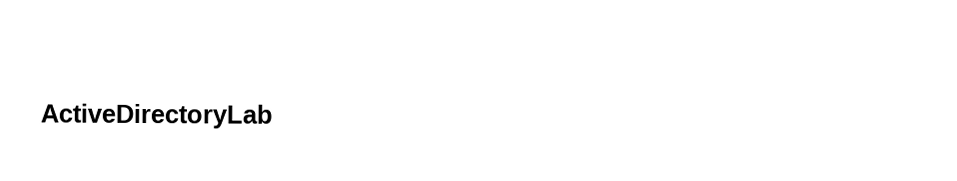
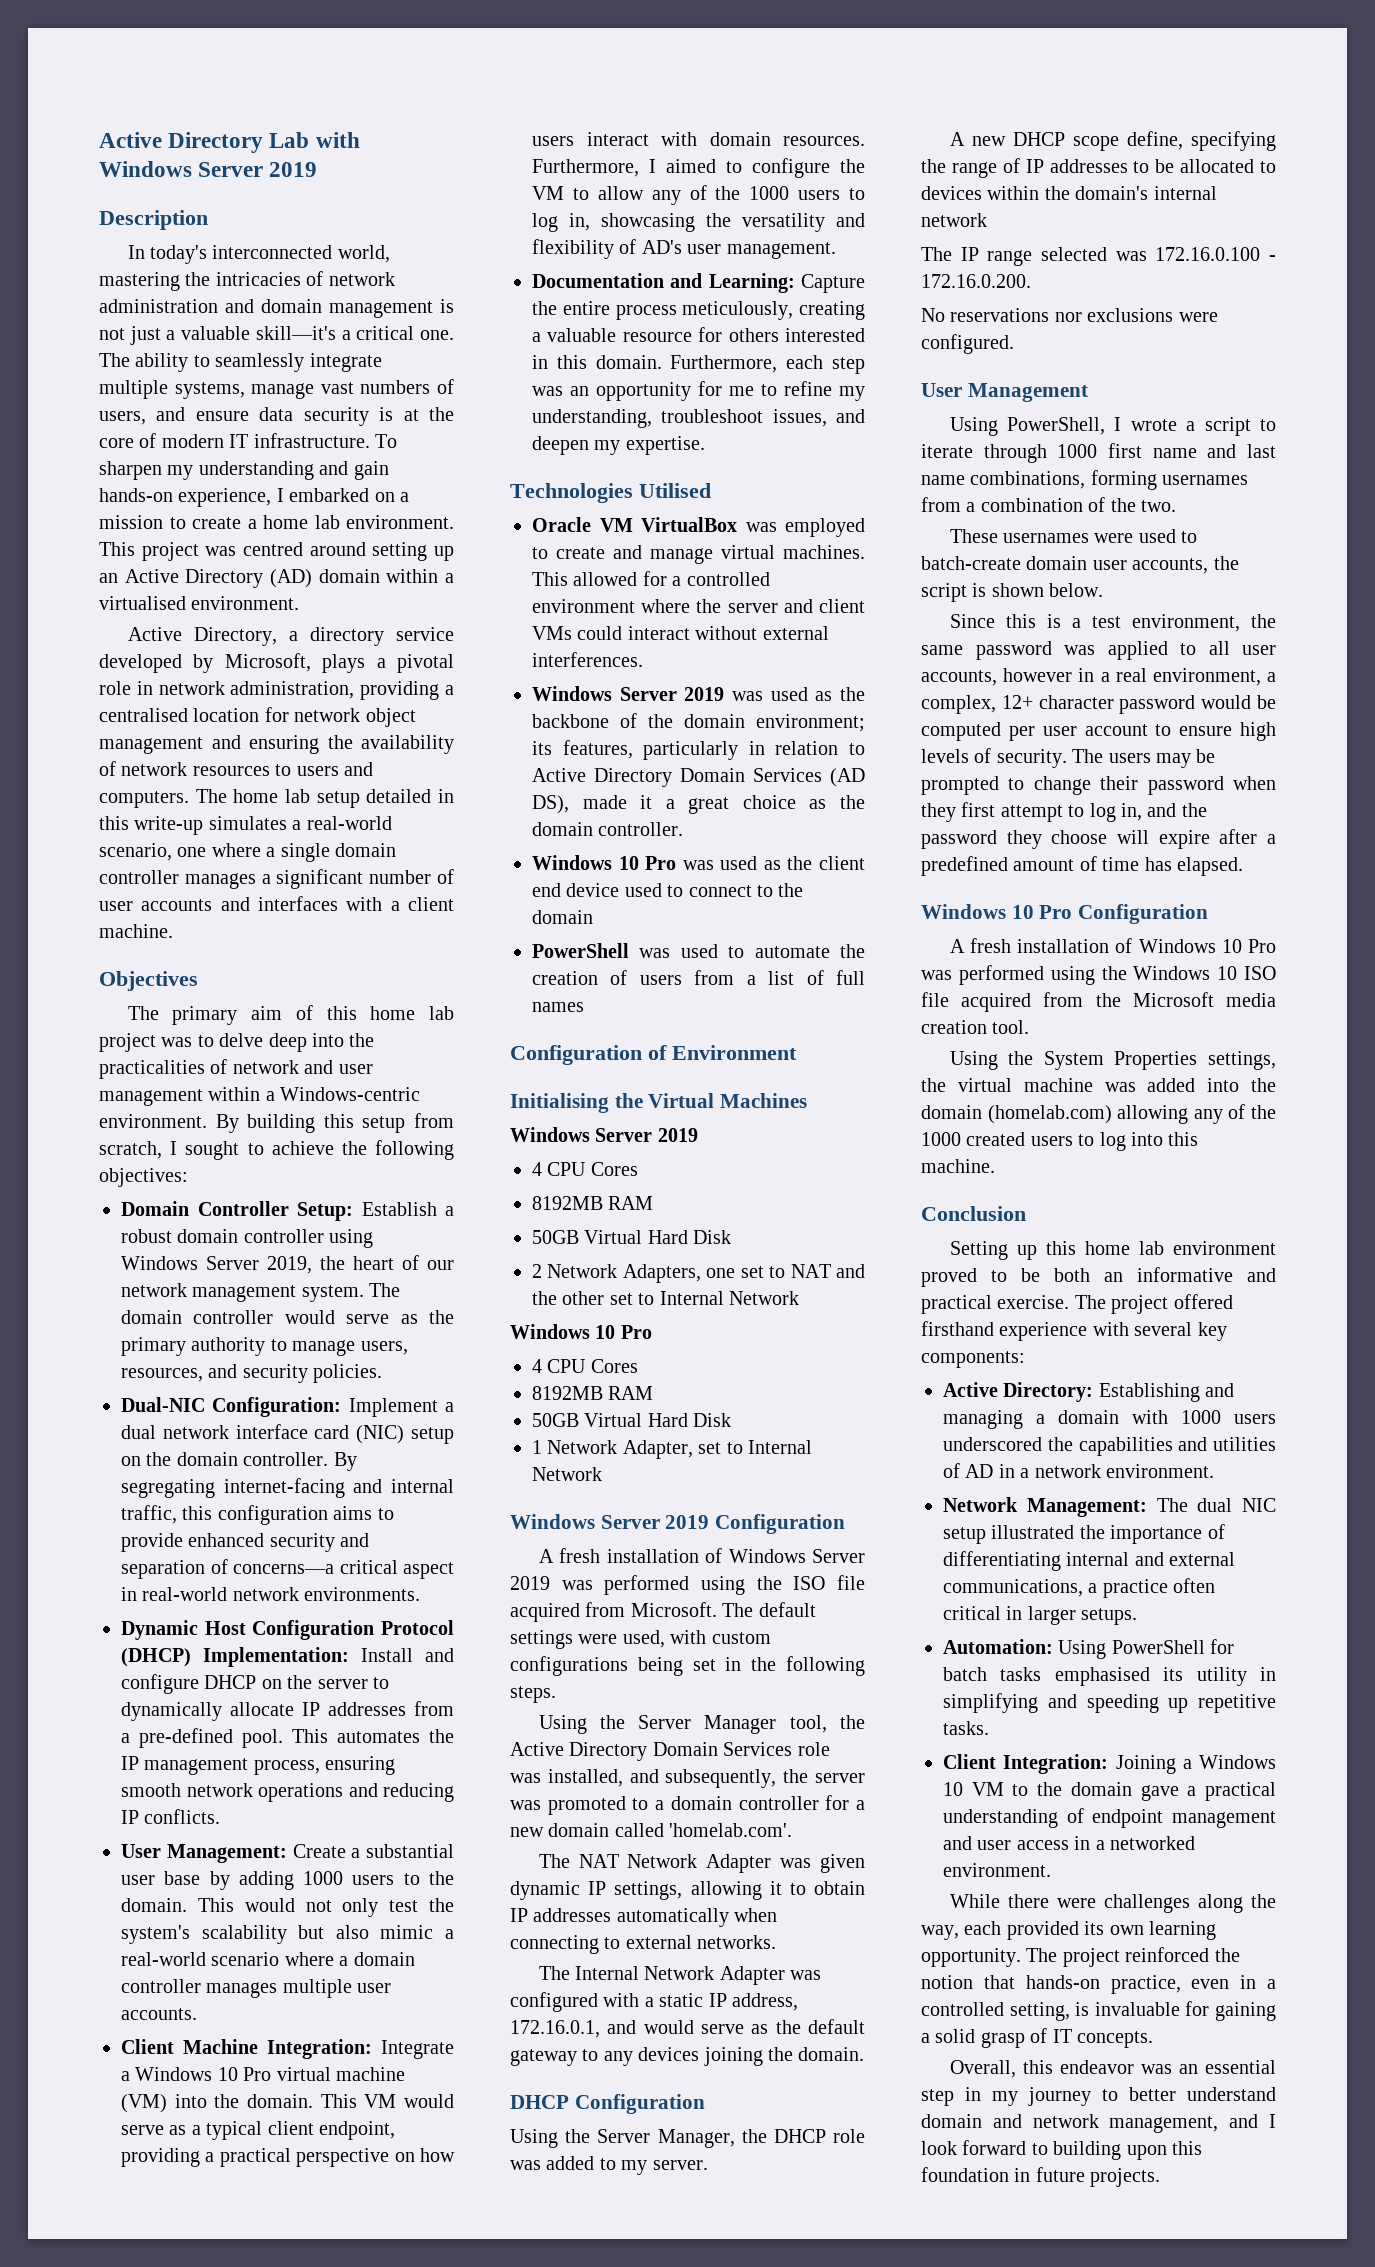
[40,103,273,129] ActiveDirectoryLab -> [99,132,360,153] [99,161,318,177] [99,210,208,230] [127,245,390,264] [99,271,395,291] [99,299,454,318] [99,326,454,345] [99,353,382,372] [99,379,454,399] [99,407,454,426] [99,433,397,448] [99,461,389,480] [99,488,409,507] [99,515,454,529] [99,542,454,561] [99,569,454,588] [99,596,300,610] [127,627,454,646] [99,653,454,673] [99,681,454,700] [99,707,416,727] [99,735,454,754] [99,761,373,776] [99,789,454,808] [99,816,392,835] [99,843,396,862] [99,869,455,889] [99,896,454,911] [99,924,173,938] [99,971,198,991] [127,1005,455,1025] [99,1033,375,1052] [99,1059,373,1079] [99,1087,421,1106] [99,1113,454,1133] [99,1140,454,1160] [99,1168,188,1187] [121,1201,454,1221] [121,1229,374,1248] [121,1255,454,1274] [121,1283,401,1302] [121,1310,454,1324] [121,1337,408,1356] [121,1364,383,1383] [121,1397,454,1417] [121,1424,455,1444] [121,1452,357,1471] [121,1478,455,1498] [121,1505,394,1525] [121,1533,370,1552] [121,1559,454,1579] [121,1587,421,1601] [121,1620,455,1640] [121,1647,454,1667] [121,1674,389,1694] [121,1701,454,1721] [121,1728,454,1748] [121,1756,396,1775] [121,1783,454,1802] [121,1809,221,1824] [121,1844,454,1863] [121,1871,454,1890] [121,1898,454,1917] [121,1925,454,1944] [121,1952,415,1966] [121,1979,392,1998] [121,2008,197,2020] [121,2039,454,2059] [121,2067,405,2081] [121,2094,455,2113] [121,2121,395,2140] [121,2148,455,2167] [532,132,865,146] [532,158,865,178] [532,185,865,205] [532,213,865,232] [532,239,836,259] [532,273,865,293] [532,301,865,320] [532,327,865,342] [532,355,865,374] [532,381,865,401] [532,409,865,428] [532,436,705,455] [510,483,711,503] [532,517,865,537] [532,545,865,564] [532,571,770,586] [532,599,865,613] [532,626,829,640] [532,652,643,667] [532,686,866,701] [532,713,865,732] [532,740,865,760] [532,768,865,787] [532,795,865,814] [532,822,684,836] [532,855,865,870] [532,883,804,897] [532,910,593,924] [532,943,865,958] [532,970,865,985] [532,1002,584,1012] [510,1045,797,1065] [510,1093,808,1113] [510,1127,698,1142] [532,1162,638,1176] [532,1196,654,1210] [532,1230,732,1244] [532,1264,865,1283] [532,1291,799,1305] [510,1324,652,1339] [532,1359,638,1373] [532,1386,654,1400] [532,1413,732,1427] [532,1440,812,1459] [532,1467,602,1481] [510,1514,846,1534] [538,1548,865,1563] [510,1575,865,1595] [510,1602,816,1622] [510,1630,771,1649] [510,1656,865,1676] [510,1686,556,1703] [538,1715,865,1734] [510,1742,830,1761] [510,1769,865,1788] [510,1795,865,1815] [510,1823,793,1837] [538,1854,865,1873] [510,1881,865,1900] [510,1908,778,1927] [510,1935,777,1954] [538,1966,822,1985] [510,1992,798,2012] [510,2019,865,2038] [510,2047,865,2066] [510,2094,705,2114] [510,2129,865,2148] [510,2156,708,2175] [949,131,1276,151] [921,158,1276,178] [921,186,1217,200] [921,213,987,227] [921,247,1276,266] [921,274,1031,288] [921,308,1218,322] [921,334,1014,354] [921,383,1088,402] [949,417,1276,436] [921,443,1276,463] [921,470,1249,490] [921,497,1176,512] [949,529,1198,543] [921,556,1239,574] [921,583,1104,602] [949,614,1276,632] [921,641,1276,660] [921,668,1276,686] [921,695,1276,714] [921,722,1276,741] [921,748,1216,768] [921,776,1276,795] [921,802,1207,822] [921,829,1276,849] [921,856,1243,876] [921,904,1209,924] [949,938,1276,953] [921,965,1276,985] [921,992,1276,1012] [921,1020,1030,1034] [949,1051,1276,1070] [921,1078,1276,1092] [921,1104,1276,1124] [921,1132,1199,1151] [921,1159,995,1173] [921,1206,1026,1221] [949,1241,1276,1260] [921,1267,1276,1287] [921,1294,1233,1314] [921,1321,1227,1341] [921,1351,1025,1368] [943,1382,1235,1402] [943,1410,1276,1429] [943,1437,1276,1456] [943,1463,1214,1478] [943,1497,1276,1517] [943,1524,1225,1544] [943,1551,1236,1571] [943,1578,1216,1598] [943,1606,1138,1625] [943,1639,1235,1659] [943,1667,1276,1686] [943,1693,1276,1713] [943,1721,989,1735] [943,1754,1276,1774] [943,1782,1276,1801] [943,1808,1276,1828] [943,1836,1195,1850] [943,1863,1051,1877] [949,1894,1276,1913] [921,1921,1216,1940] [921,1947,1240,1967] [921,1975,1276,1994] [921,2001,1276,2021] [921,2028,1153,2048] [949,2060,1276,2078] [921,2087,1276,2106] [921,2114,1276,2133] [921,2140,1202,2160] [921,2167,1161,2187] Active Directory Lab with Windows Server 2019 // Description // In today's interconnected world, mastering the intricacies of network administration and domain management is not just a valuable skill—it's a critical one. The ability to seamlessly integrate multiple systems, manage vast numbers of users, and ensure data security is at the core of modern IT infrastructure. To sharpen my understanding and gain hands-on experience, I embarked on a mission to create a home lab environment. This project was centred around setting up an Active Directory (AD) domain within a virtualised environment. // Active Directory, a directory service developed by Microsoft, plays a pivotal role in network administration, providing a centralised location for network object management and ensuring the availability of network resources to users and computers. The home lab setup detailed in this write-up simulates a real-world scenario, one where a single domain controller manages a significant number of user accounts and interfaces with a client machine. // Objectives // The primary aim of this home lab project was to delve deep into the practicalities of network and user management within a Windows-centric environment. By building this setup from scratch, I sought to achieve the following objectives: // Domain Controller Setup: Establish a robust domain controller using Windows Server 2019, the heart of our network management system. The domain controller would serve as the primary authority to manage users, resources, and security policies. // Dual-NIC Configuration: Implement a dual network interface card (NIC) setup on the domain controller. By segregating internet-facing and internal traffic, this configuration aims to provide enhanced security and separation of concerns—a critical aspect in real-world network environments. // Dynamic Host Configuration Protocol (DHCP) Implementation: Install and configure DHCP on the server to dynamically allocate IP addresses from a pre-defined pool. This automates the IP management process, ensuring smooth network operations and reducing IP conflicts. // User Management: Create a substantial user base by adding 1000 users to the domain. This would not only test the system's scalability but also mimic a real-world scenario where a domain controller manages multiple user accounts. // Client Machine Integration: Integrate a Windows 10 Pro virtual machine (VM) into the domain. This VM would serve as a typical client endpoint, providing a practical perspective on how users interact with domain resources. Furthermore, I aimed to configure the VM to allow any of the 1000 users to log in, showcasing the versatility and flexibility of AD's user management. // Documentation and Learning: Capture the entire process meticulously, creating a valuable resource for others interested in this domain. Furthermore, each step was an opportunity for me to refine my understanding, troubleshoot issues, and deepen my expertise. // Technologies Utilised // Oracle VM VirtualBox was employed to create and manage virtual machines. This allowed for a controlled environment where the server and client VMs could interact without external interferences. // Windows Server 2019 was used as the backbone of the domain environment; its features, particularly in relation to Active Directory Domain Services (AD DS), made it a great choice as the domain controller. // Windows 10 Pro was used as the client end device used to connect to the domain // PowerShell was used to automate the creation of users from a list of full names // Configuration of Environment // Initialising the Virtual Machines // Windows Server 2019 // 4 CPU Cores // 8192MB RAM // 50GB Virtual Hard Disk // 2 Network Adapters, one set to NAT and the other set to Internal Network // Windows 10 Pro // 4 CPU Cores // 8192MB RAM // 50GB Virtual Hard Disk // 1 Network Adapter, set to Internal Network // Windows Server 2019 Configuration // A fresh installation of Windows Server 2019 was performed using the ISO file acquired from Microsoft. The default settings were used, with custom configurations being set in the following steps. // Using the Server Manager tool, the Active Directory Domain Services role was installed, and subsequently, the server was promoted to a domain controller for a new domain called 'homelab.com'. // The NAT Network Adapter was given dynamic IP settings, allowing it to obtain IP addresses automatically when connecting to external networks. // The Internal Network Adapter was configured with a static IP address, 172.16.0.1, and would serve as the default gateway to any devices joining the domain. // DHCP Configuration // Using the Server Manager, the DHCP role was added to my server. // A new DHCP scope define, specifying the range of IP addresses to be allocated to devices within the domain's internal network // The IP range selected was 172.16.0.100 - 172.16.0.200. // No reservations nor exclusions were configured. // User Management // Using PowerShell, I wrote a script to iterate through 1000 first name and last name combinations, forming usernames from a combination of the two. // These usernames were used to batch-create domain user accounts, the script is shown below. // Since this is a test environment, the same password was applied to all user accounts, however in a real environment, a complex, 12+ character password would be computed per user account to ensure high levels of security. The users may be prompted to change their password when they first attempt to log in, and the password they choose will expire after a predefined amount of time has elapsed. // Windows 10 Pro Configuration // A fresh installation of Windows 10 Pro was performed using the Windows 10 ISO file acquired from the Microsoft media creation tool. // Using the System Properties settings, the virtual machine was added into the domain (homelab.com) allowing any of the 1000 created users to log into this machine. // Conclusion // Setting up this home lab environment proved to be both an informative and practical exercise. The project offered firsthand experience with several key components: // Active Directory: Establishing and managing a domain with 1000 users underscored the capabilities and utilities of AD in a network environment. // Network Management: The dual NIC setup illustrated the importance of differentiating internal and external communications, a practice often critical in larger setups. // Automation: Using PowerShell for batch tasks emphasised its utility in simplifying and speeding up repetitive tasks. // Client Integration: Joining a Windows 10 VM to the domain gave a practical understanding of endpoint management and user access in a networked environment. // While there were challenges along the way, each provided its own learning opportunity. The project reinforced the notion that hands-on practice, even in a controlled setting, is invaluable for gaining a solid grasp of IT concepts. // Overall, this endeavor was an essential step in my journey to better understand domain and network management, and I look forward to building upon this foundation in future projects.

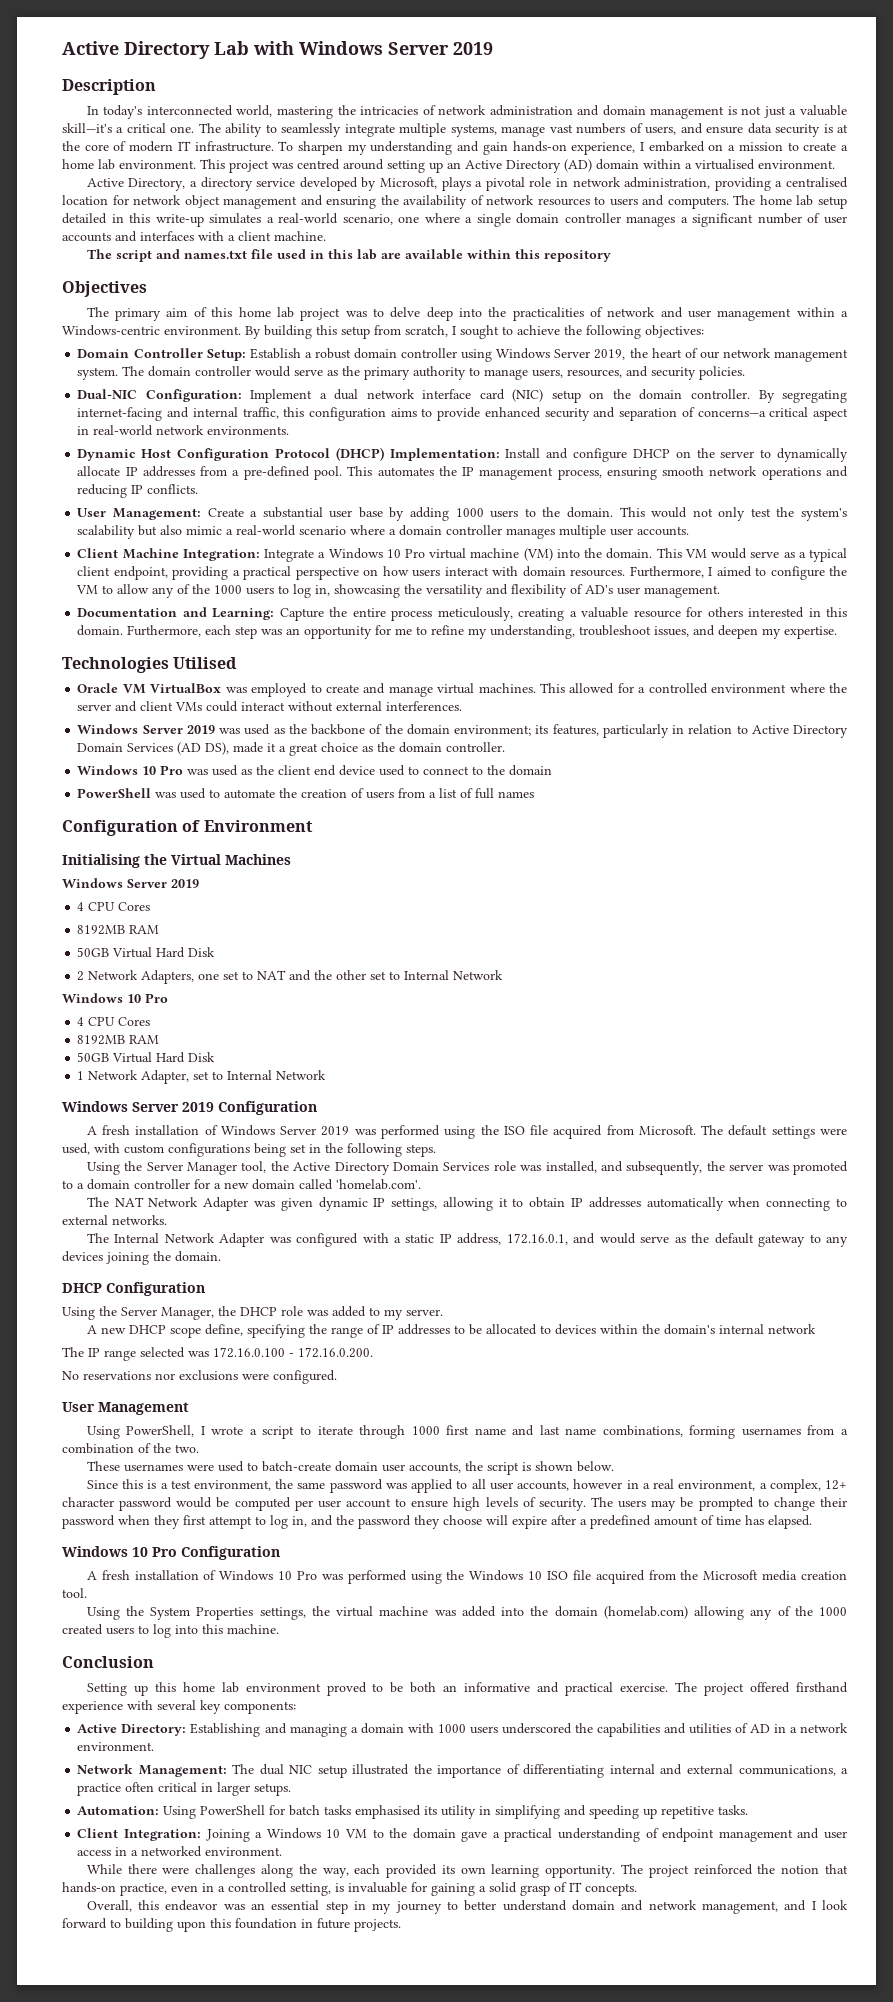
(173, 931) none -> [86,249,611,262] // The script and names.txt file used in this lab are available within this repository

